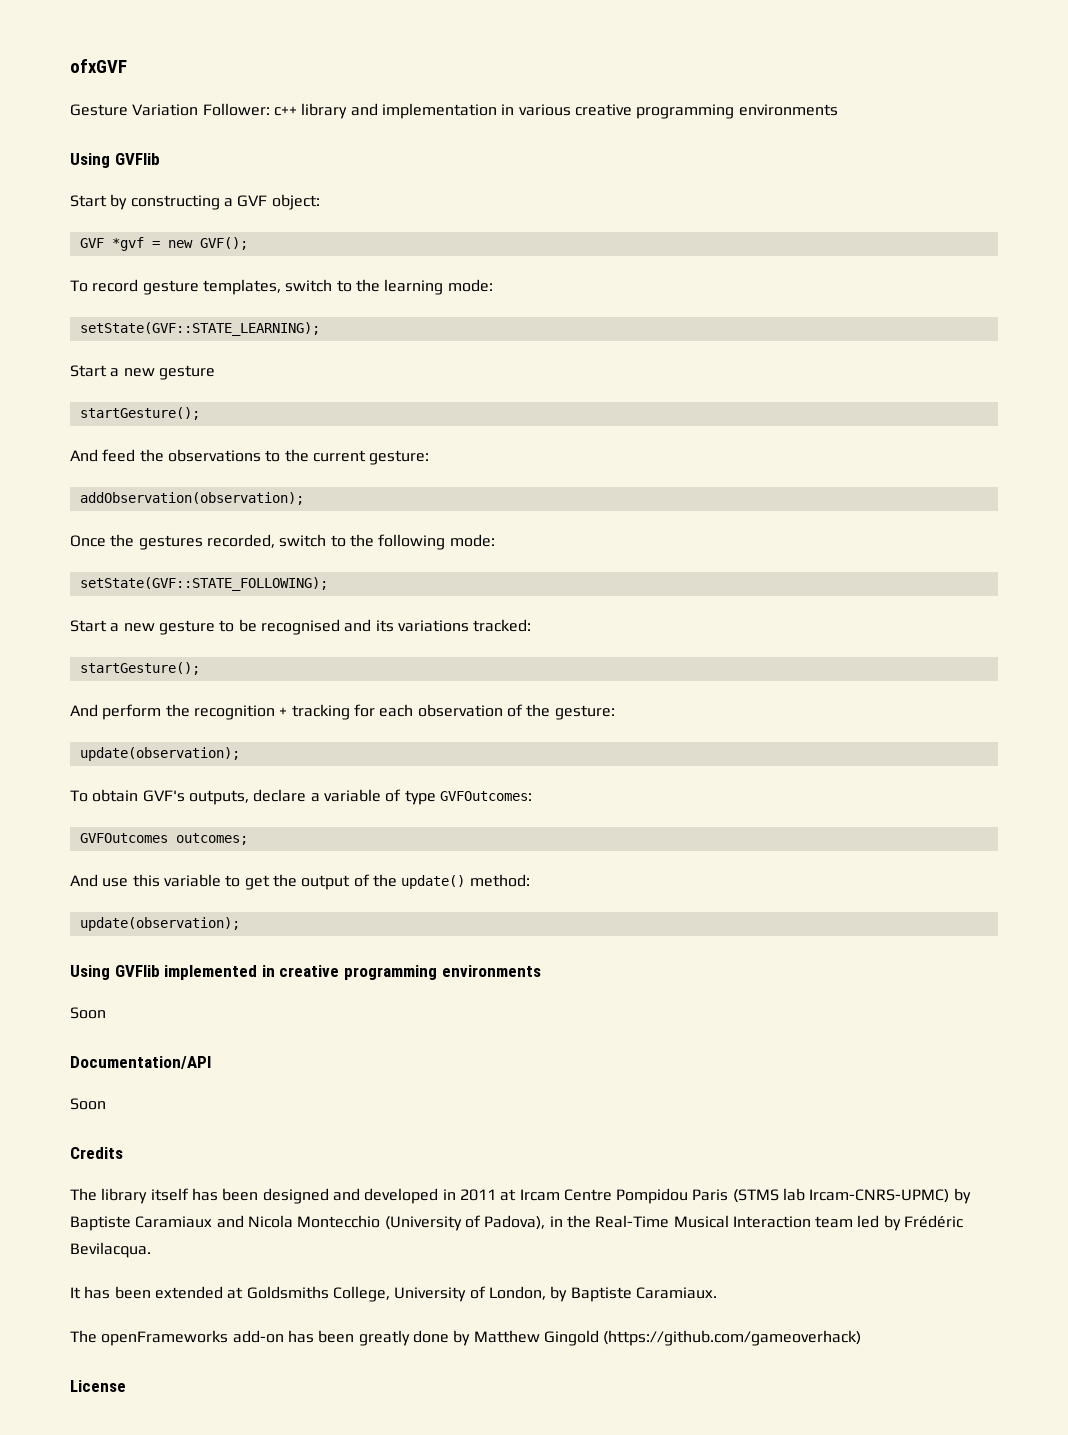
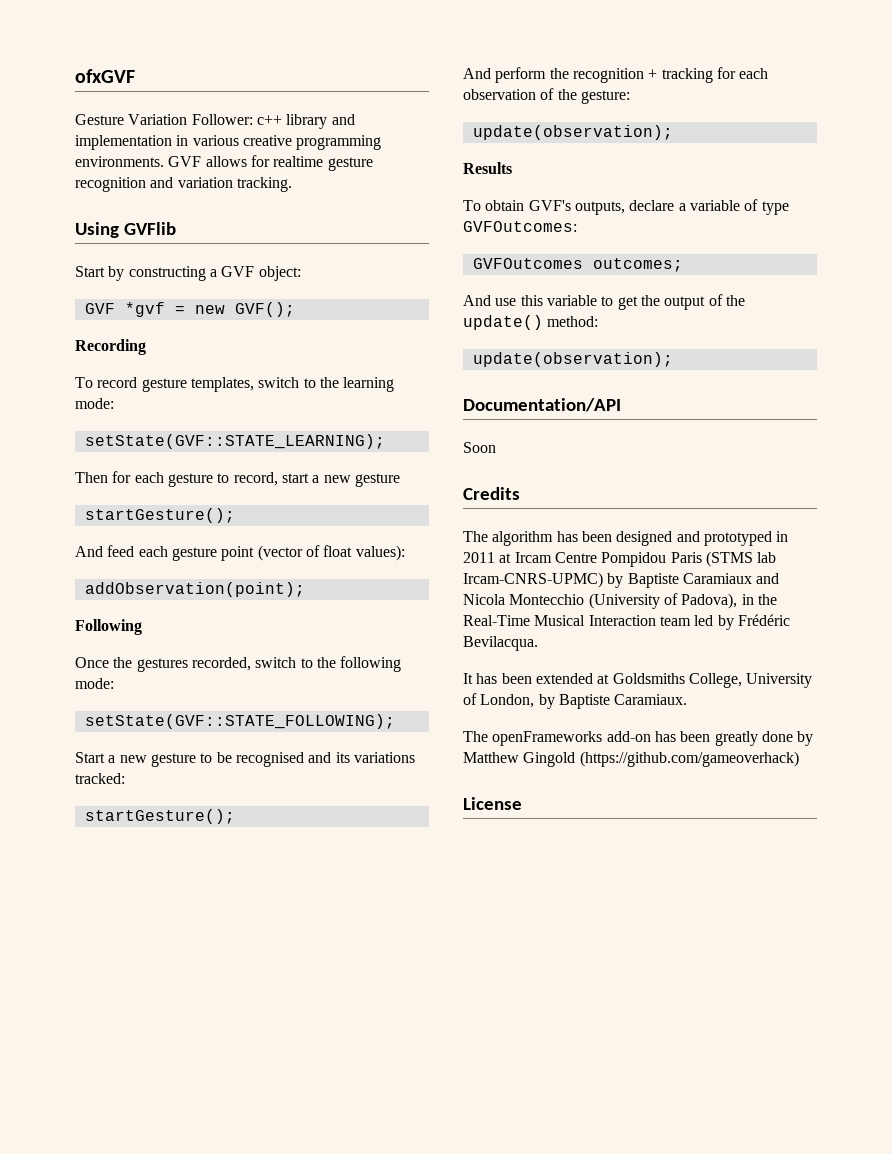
[738,104,838,116] environments -> [75,155,373,171] [75,177,292,192] environments. GVF allows for realtime gesture recognition and variation tracking.
(248, 243) none -> [75,339,146,355] // Recording
[70,365,107,377] Start -> [75,471,309,487] Then for each gesture to record, start
[139,449,430,465] [79,492,304,505] the observations to the current gesture: // addObservation(observation); -> [138,545,405,561] [84,582,305,597] [75,619,142,635] each gesture point (vector of float values): // addObservation(point); // Following
(240, 754) none -> [463,162,512,174] // Results
[70,965,541,980] [70,1007,106,1019] // Using GVFlib implemented in creative programming environments // Soon -> (673, 359) none
[101,1188,189,1204] library itself -> [492,531,554,546] algorithm
[364,1188,439,1204] developed -> [703,531,772,546] prototyped

